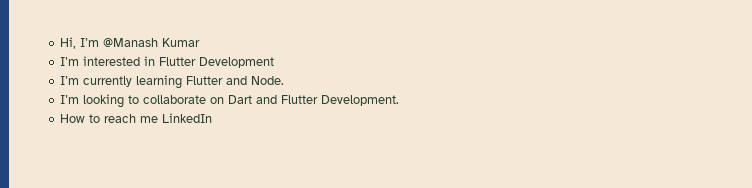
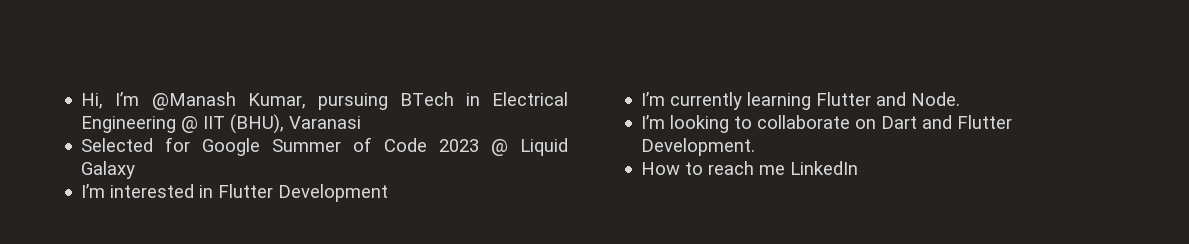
[162,38,201,47] Kumar -> [247,92,568,110] [81,114,362,134] [81,137,568,156] [81,161,136,179] Kumar, pursuing BTech in Electrical Engineering @ IIT (BHU), Varanasi // Selected for Google Summer of Code 2023 @ Liquid Galaxy

